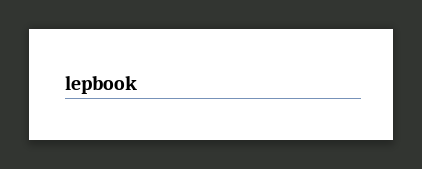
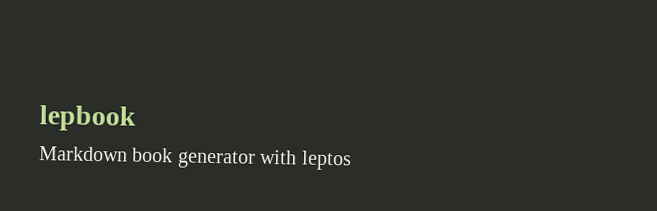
(137, 84) none -> [39,146,352,171] // Markdown book generator with leptos

